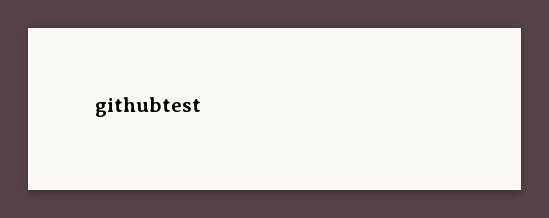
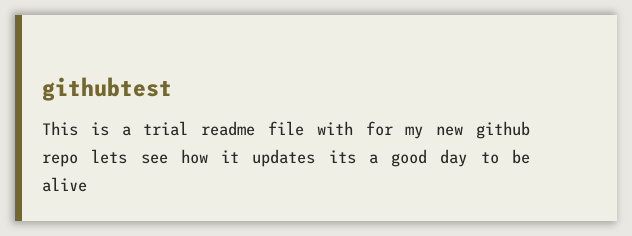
(201, 107) none -> [42,121,530,139] [42,149,530,167] [42,177,87,192] // This is a trial readme file with for my new github repo lets see how it updates its a good day to be alive

